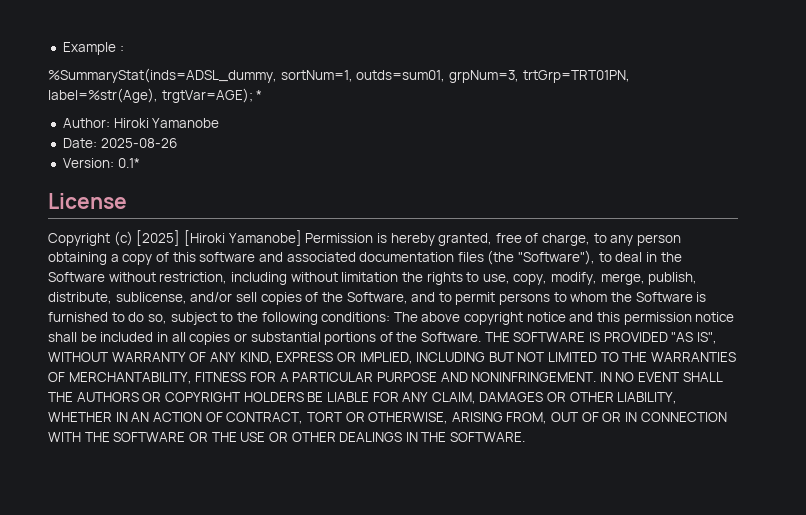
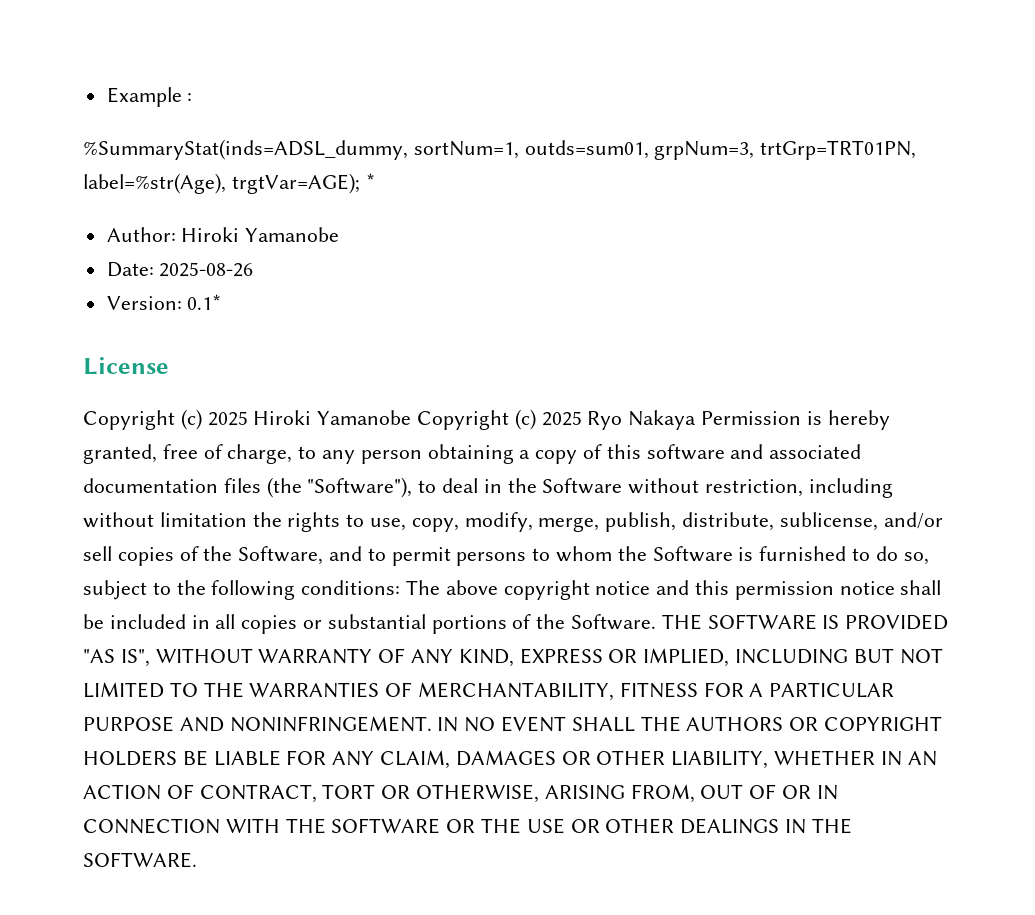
[136,230,302,246] [2025] [Hiroki Yamanobe] -> [207,409,697,430] 2025 Hiroki Yamanobe Copyright (c) 2025 Ryo Nakaya

